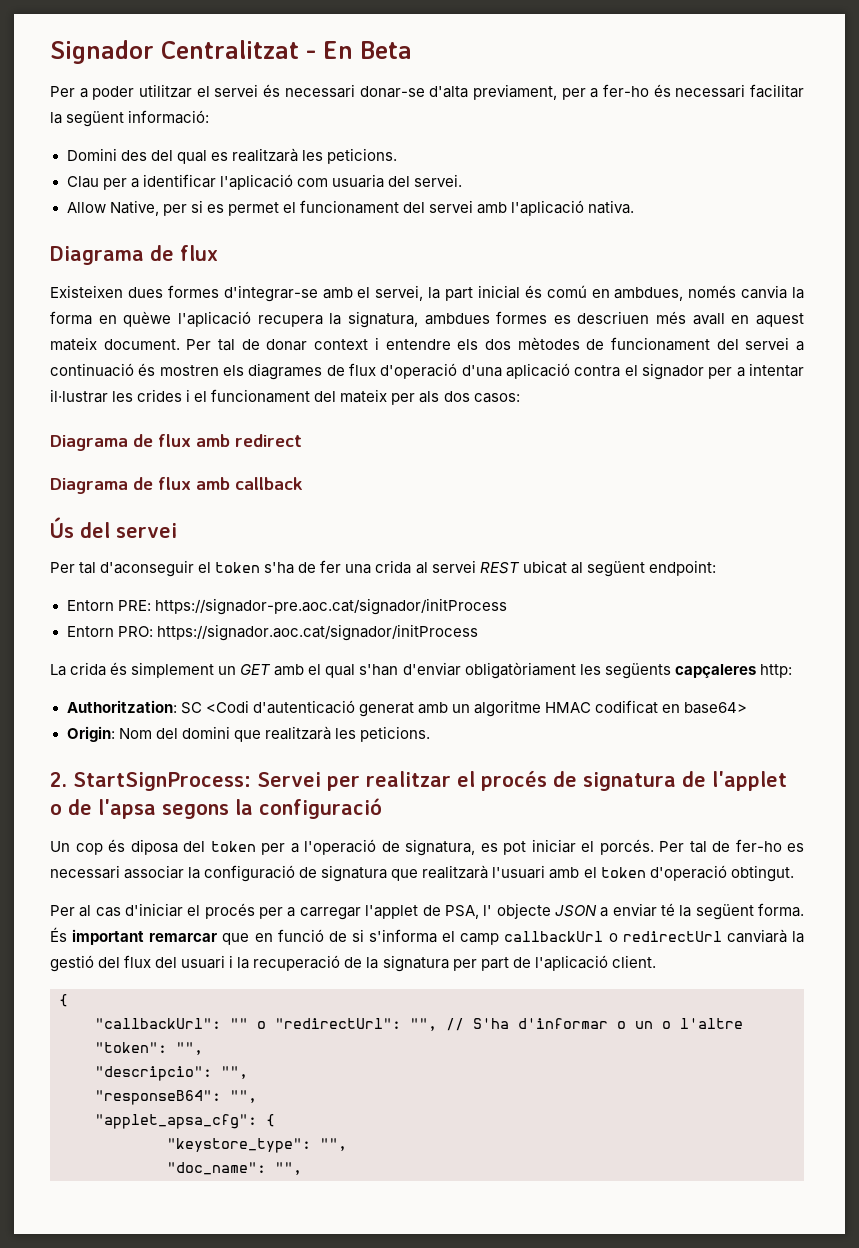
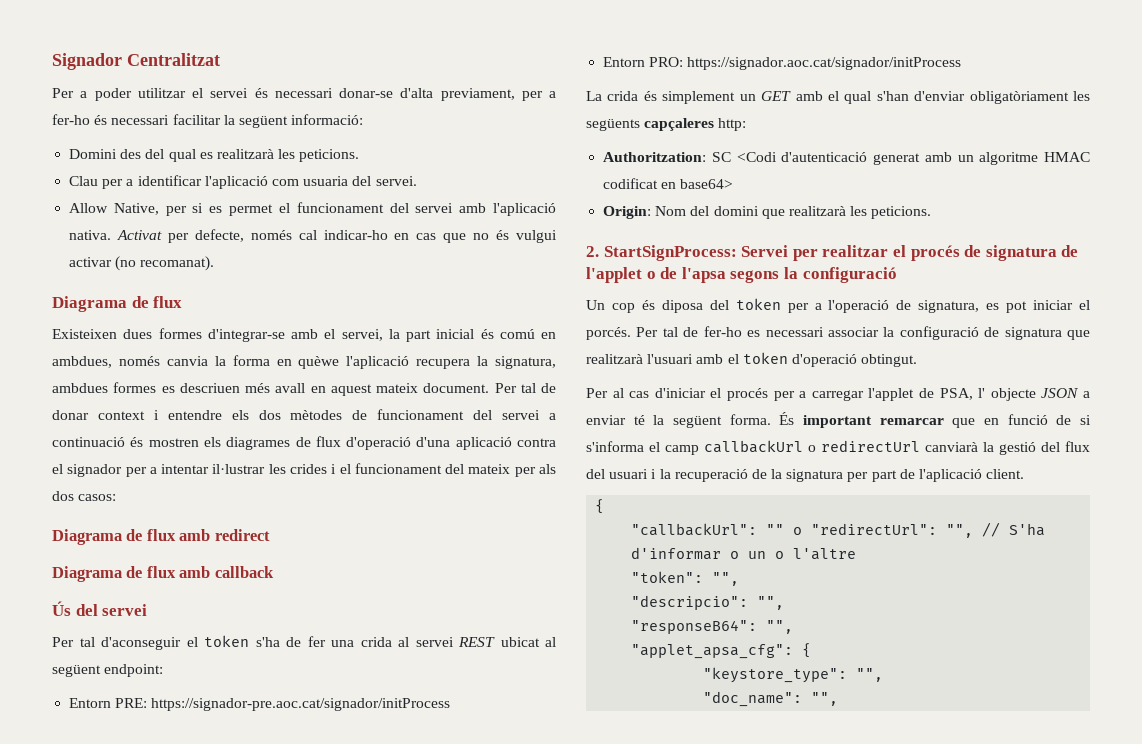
[306,41,412,59] - En Beta -> (220, 59) none
(635, 207) none -> [116,229,558,243] [69,256,215,271] Activat per defecte, només cal indicar-ho en cas que no és vulgui activar (no recomanat).

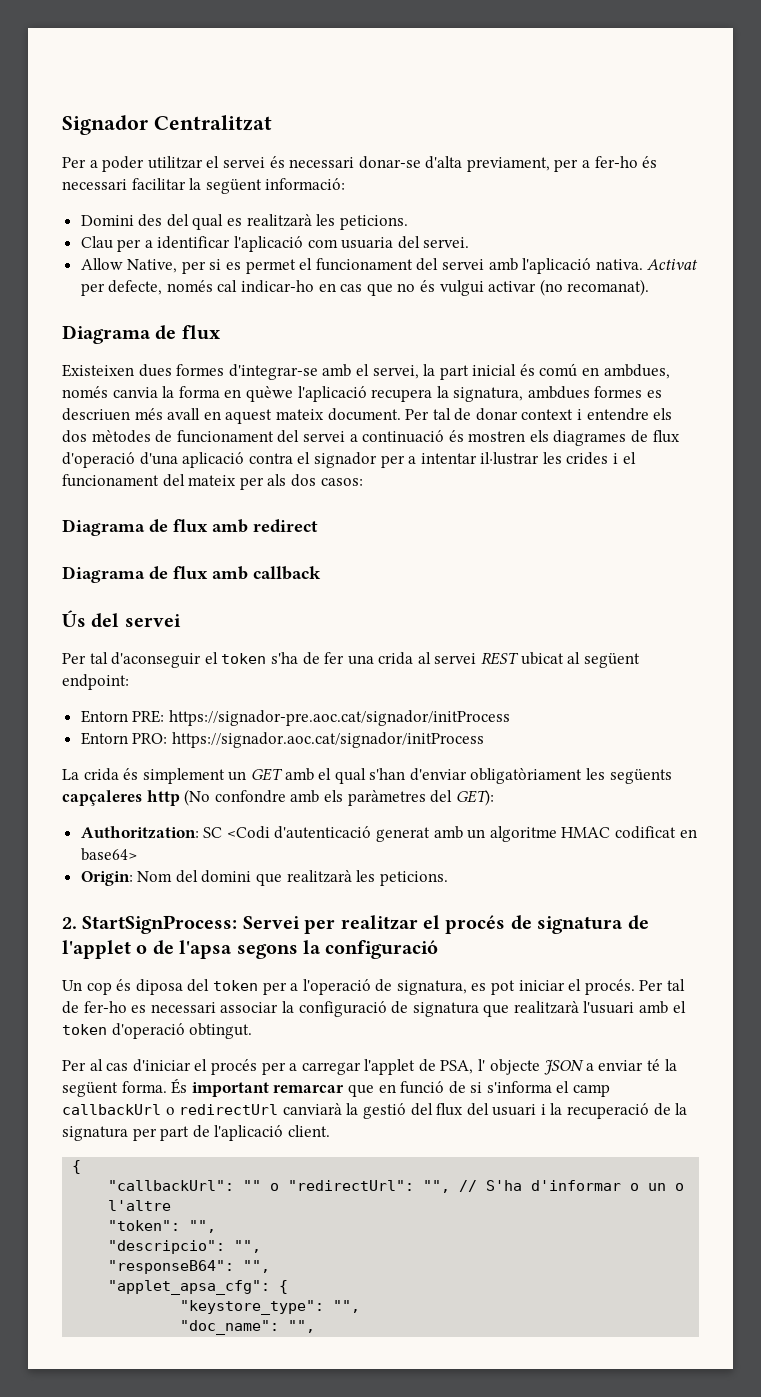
[718,118,747,131] http: -> [146,789,494,806] http (No confondre amb els paràmetres del GET):
[586,327,631,340] porcés. -> [584,979,635,995] procés.

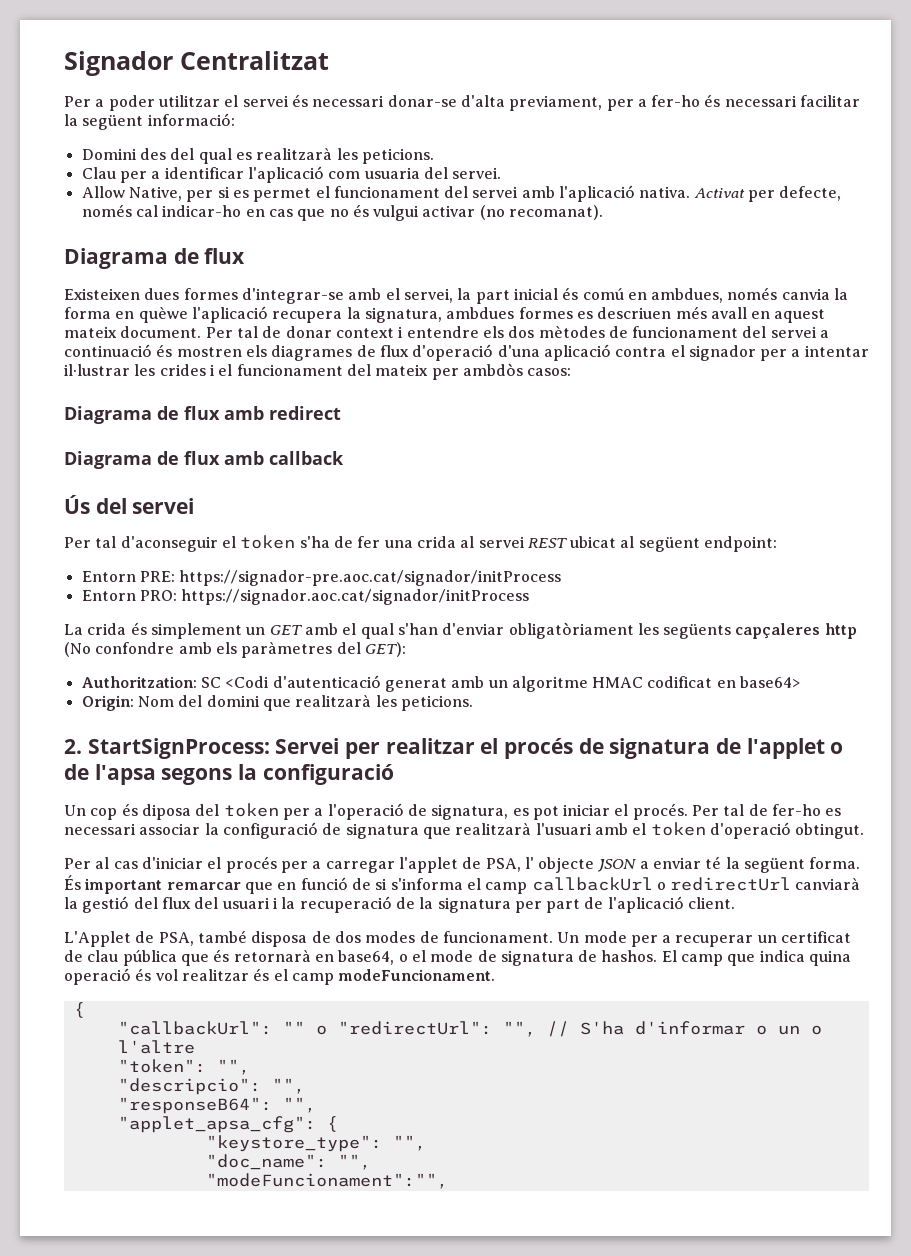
[267,474,316,487] als dos -> [462,363,523,376] ambdòs
(330, 1131) none -> [64,930,852,947] [64,949,852,966] [64,968,496,985] // L'Applet de PSA, també disposa de dos modes de funcionament. Un mode per a recuperar un certificat de clau pública que és retornarà en base64, o el mode de signatura de hashos. El camp que indica quina operació és vol realitzar és el camp modeFuncionament.
(316, 1326) none -> [205,1173,448,1189] // "modeFuncionament":"",

